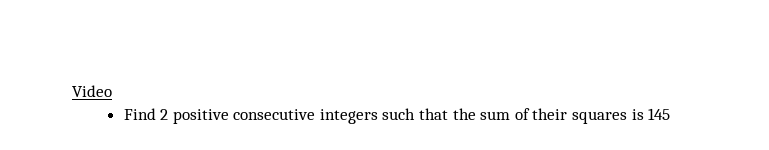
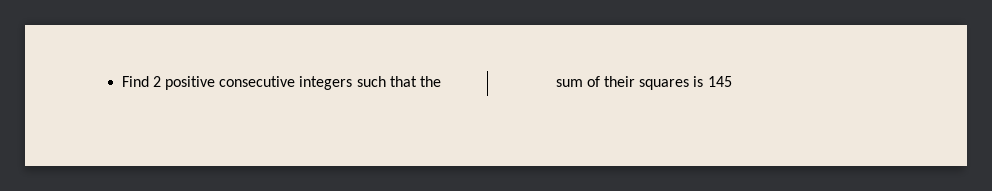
[72,85,112,97] Video // -> (121, 81) none

